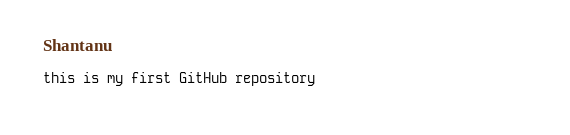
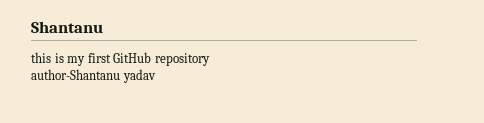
(315, 79) none -> [31,69,156,83] // author-Shantanu yadav

